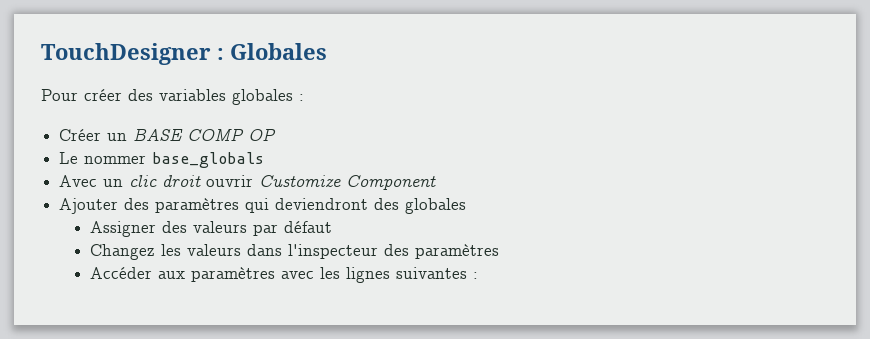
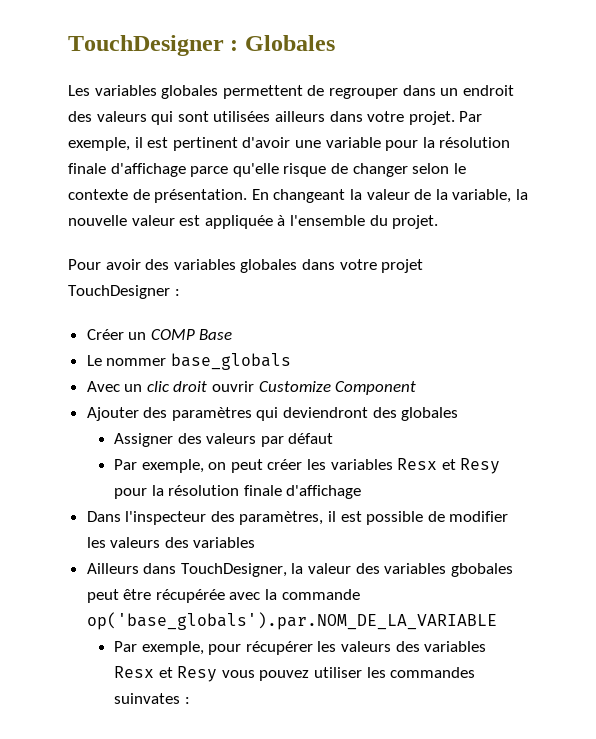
(327, 51) none -> [68,85,514,99] [68,111,483,125] [68,137,511,151] [68,163,466,177] [68,189,528,203] [68,215,439,229] // Les variables globales permettent de regrouper dans un endroit des valeurs qui sont utilisées ailleurs dans votre projet. Par exemple, il est pertinent d'avoir une variable pour la résolution finale d'affichage parce qu'elle risque de changer selon le contexte de présentation. En changeant la valeur de la variable, la nouvelle valeur est appliquée à l'ensemble du projet.
[84,89,122,101] créer -> [105,259,141,270] avoir
(293, 97) none -> [301,259,424,273] [68,285,170,299] dans votre projet TouchDesigner
[133,128,277,141] BASE COMP OP -> [150,329,233,340] COMP Base
[89,244,499,260] [89,267,467,283] Changez les valeurs dans l'inspecteur des paramètres // Accéder aux paramètres avec les lignes suivantes -> [114,458,501,474] [114,485,362,499] [86,511,509,525] [86,537,256,548] [86,563,513,577] [86,589,360,603] [86,612,497,630] [114,641,487,655] [114,666,476,682] [114,693,181,704] Par exemple, on peut créer les variables Resx et Resy pour la résolution finale d'affichage // Dans l'inspecteur des paramètres, il est possible de modifier les valeurs des variables // Ailleurs dans TouchDesigner, la valeur des variables gbobales peut être récupérée avec la commande op('base_globals').par.NOM_DE_LA_VARIABLE // Par exemple, pour récupérer les valeurs des variables Resx et Resy vous pouvez utiliser les commandes suinvates

